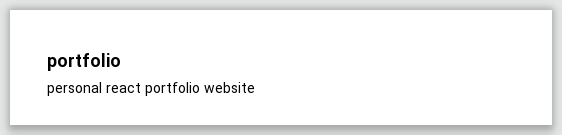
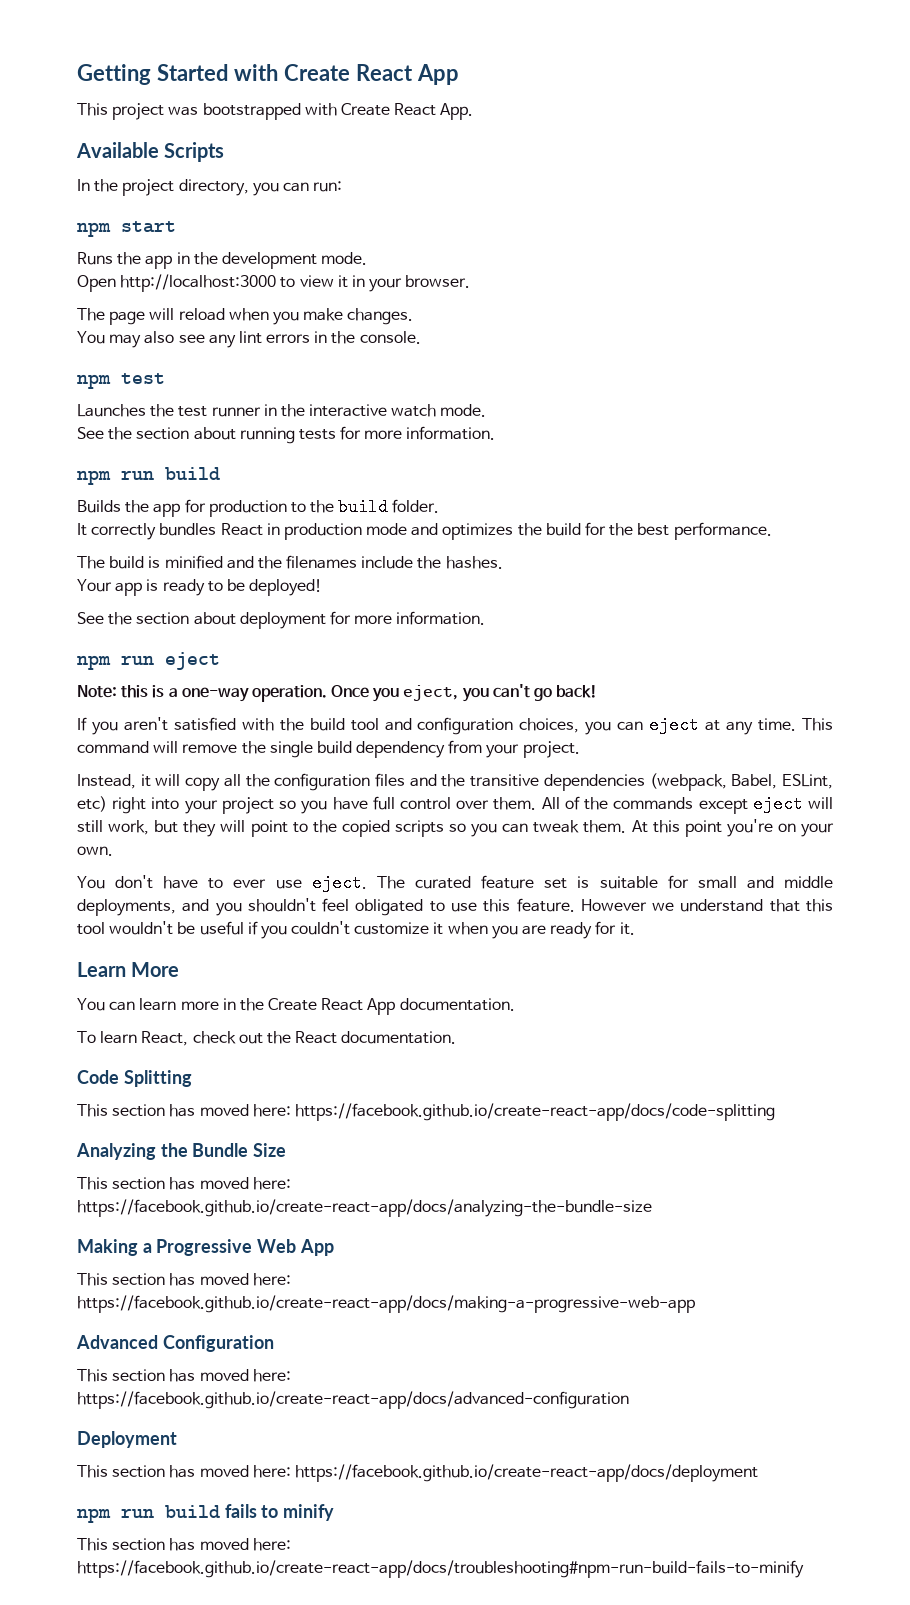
[47,53,121,71] [47,82,255,96] portfolio // personal react portfolio website -> [77,64,459,85] [77,103,474,120] [76,142,225,162] [77,179,343,196] [77,221,176,237] [77,252,368,269] [77,274,471,292] [77,308,414,325] [77,331,421,348] [77,373,165,389] [77,404,487,417] [77,426,496,444] [77,467,220,485] [77,498,440,517] [77,522,772,540] [77,555,503,569] [77,579,323,596] [77,611,486,629] [77,652,220,670] [77,684,598,702] [77,716,834,735] [77,740,580,758] [77,773,833,791] [77,795,833,814] [77,819,835,837] [77,846,113,856] [77,874,833,892] [77,898,834,916] [77,921,635,939] [77,962,180,977] [77,998,515,1015] [77,1031,457,1046] [77,1070,192,1087] [77,1103,775,1121] [76,1143,287,1160] [77,1177,291,1190] [77,1199,652,1217] [77,1239,334,1256] [77,1273,291,1286] [77,1295,695,1313] [76,1335,274,1352] [77,1369,291,1382] [77,1391,629,1409] [77,1431,177,1448] [77,1464,758,1482] [77,1504,335,1523] [77,1538,291,1551] [77,1560,804,1578] Getting Started with Create React App // This project was bootstrapped with Create React App. // Available Scripts // In the project directory, you can run: // npm start // Runs the app in the development mode. // Open http://localhost:3000 to view it in your browser. // The page will reload when you make changes. // You may also see any lint errors in the console. // npm test // Launches the test runner in the interactive watch mode. // See the section about running tests for more information. // npm run build // Builds the app for production to the build folder. // It correctly bundles React in production mode and optimizes the build for the best performance. // The build is minified and the filenames include the hashes. // Your app is ready to be deployed! // See the section about deployment for more information. // npm run eject // Note: this is a one-way operation. Once you eject, you can't go back! // If you aren't satisfied with the build tool and configuration choices, you can eject at any time. This command will remove the single build dependency from your project. // Instead, it will copy all the configuration files and the transitive dependencies (webpack, Babel, ESLint, etc) right into your project so you have full control over them. All of the commands except eject will still work, but they will point to the copied scripts so you can tweak them. At this point you're on your own. // You don't have to ever use eject. The curated feature set is suitable for small and middle deployments, and you shouldn't feel obligated to use this feature. However we understand that this tool wouldn't be useful if you couldn't customize it when you are ready for it. // Learn More // You can learn more in the Create React App documentation. // To learn React, check out the React documentation. // Code Splitting // This section has moved here: https://facebook.github.io/create-react-app/docs/code-splitting // Analyzing the Bundle Size // This section has moved here: https://facebook.github.io/create-react-app/docs/analyzing-the-bundle-size // Making a Progressive Web App // This section has moved here: https://facebook.github.io/create-react-app/docs/making-a-progressive-web-app // Advanced Configuration // This section has moved here: https://facebook.github.io/create-react-app/docs/advanced-configuration // Deployment // This section has moved here: https://facebook.github.io/create-react-app/docs/deployment // npm run build fails to minify // This section has moved here: https://facebook.github.io/create-react-app/docs/troubleshooting#npm-run-build-fails-to-minify

